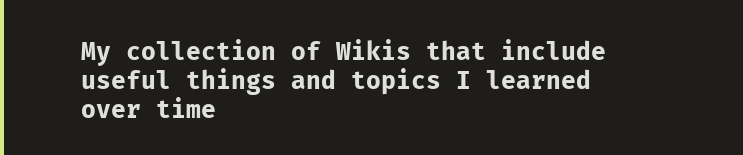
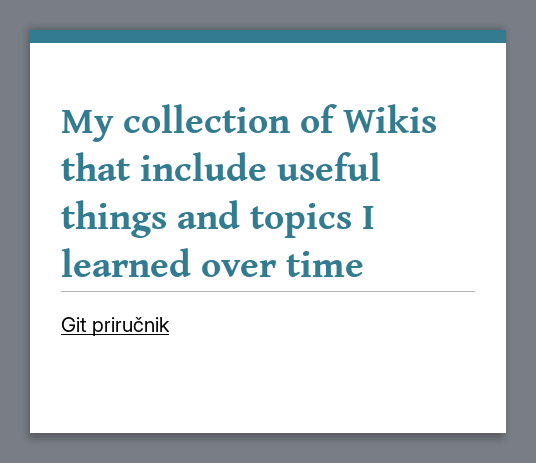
(216, 107) none -> [61,317,170,336] // Git priručnik

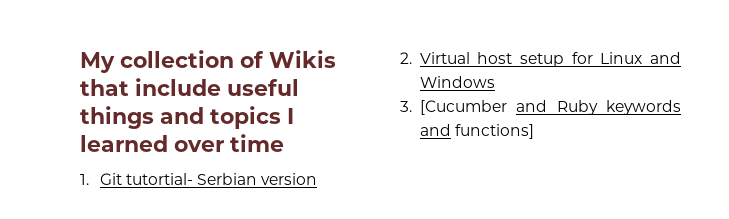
[61,317,170,336] Git priručnik -> [80,173,318,185] [400,52,681,67] [419,76,495,88] [400,100,681,115] [419,124,534,139] 1. Git tutortial- Serbian version // 2. Virtual host setup for Linux and Windows // 3. [Cucumber and Ruby keywords and functions]

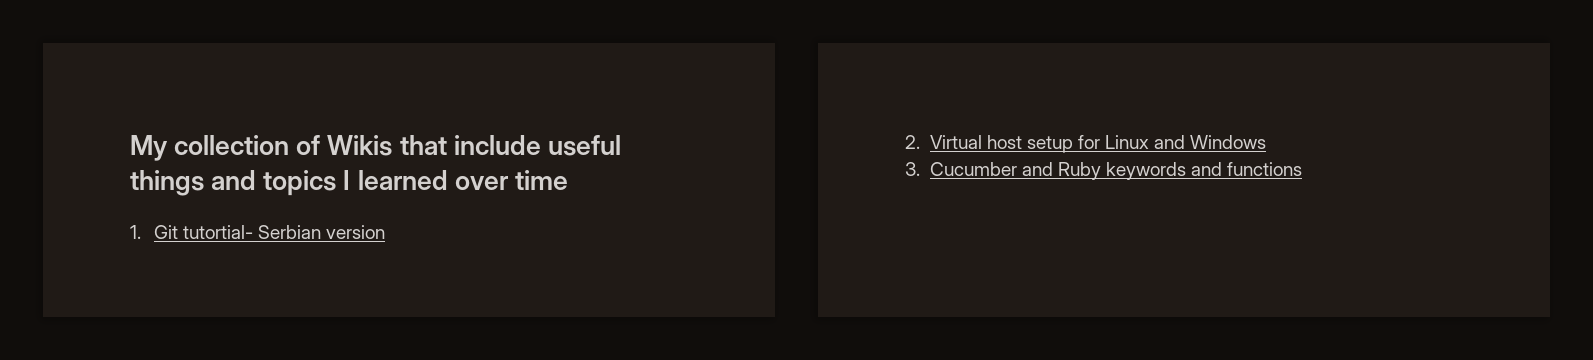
[419,100,507,115] [Cucumber -> [929,162,1017,176] Cucumber
[454,124,534,139] functions] -> [1227,162,1303,176] functions

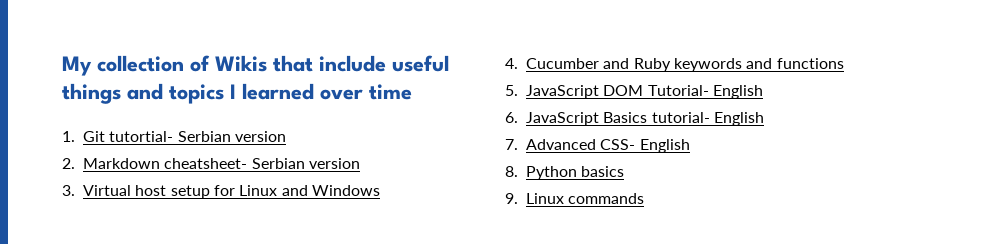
(920, 142) none -> [83,158,360,169] [62,185,75,196] Markdown cheatsheet- Serbian version // 3.
[905,162,920,176] 3. -> [505,58,518,69] 4.
(1303, 169) none -> [505,85,763,99] [505,112,764,126] [505,139,690,153] [505,166,625,180] [505,193,645,204] // 5. JavaScript DOM Tutorial- English // 6. JavaScript Basics tutorial- English // 7. Advanced CSS- English // 8. Python basics // 9. Linux commands

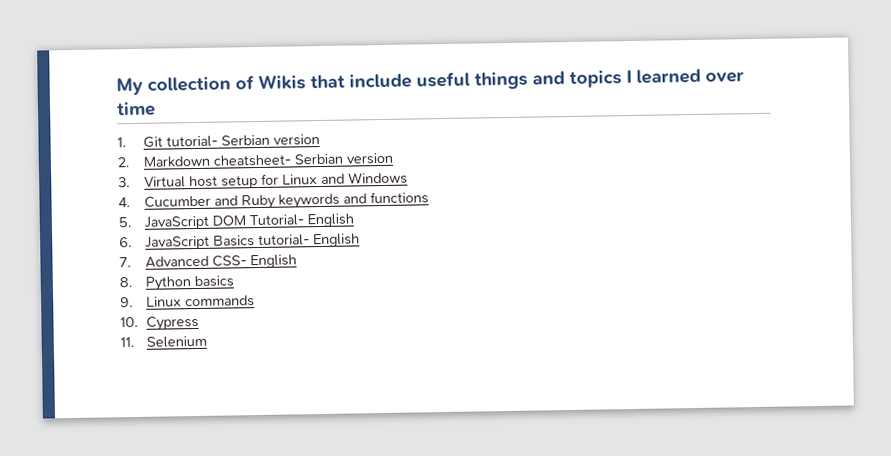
[109,131,174,142] tutortial- -> [166,135,219,148] tutorial-
(645, 198) none -> [120,315,200,331] [120,335,208,348] // 10. Cypress // 11. Selenium

